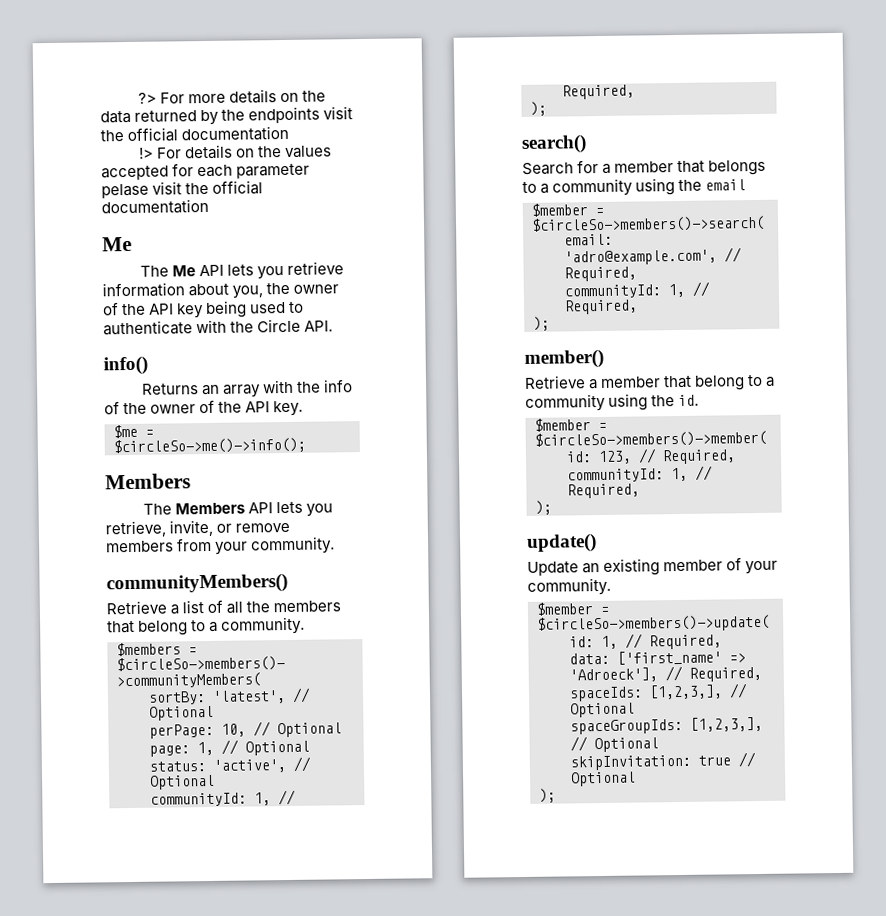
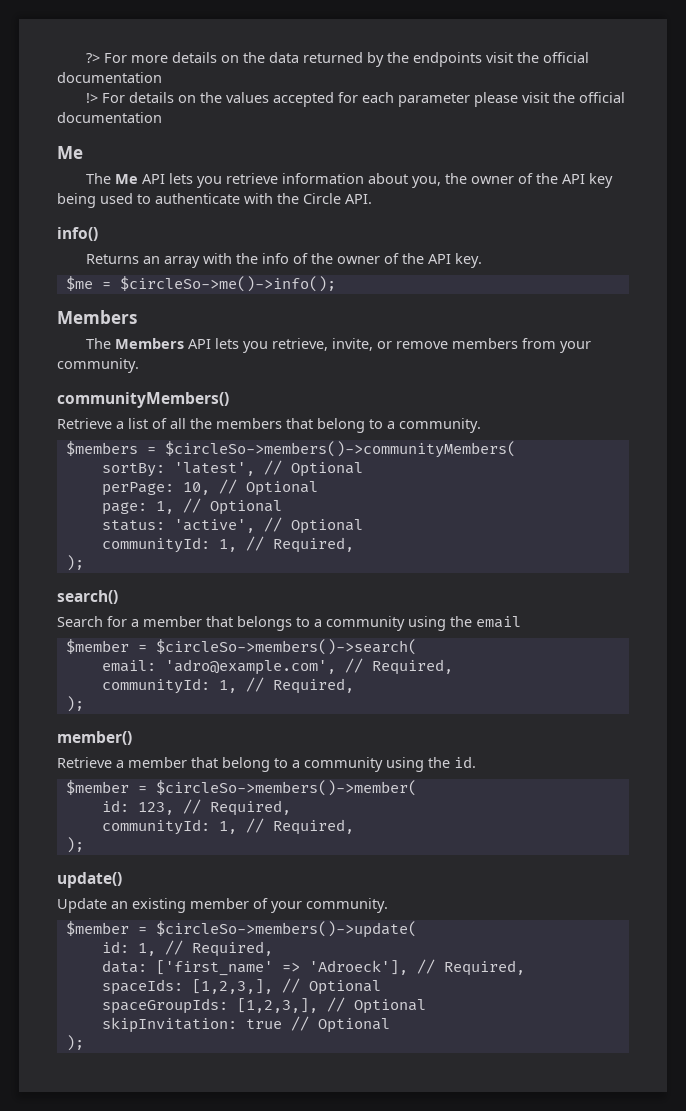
[101,183,149,199] pelase -> [474,92,519,107] please

